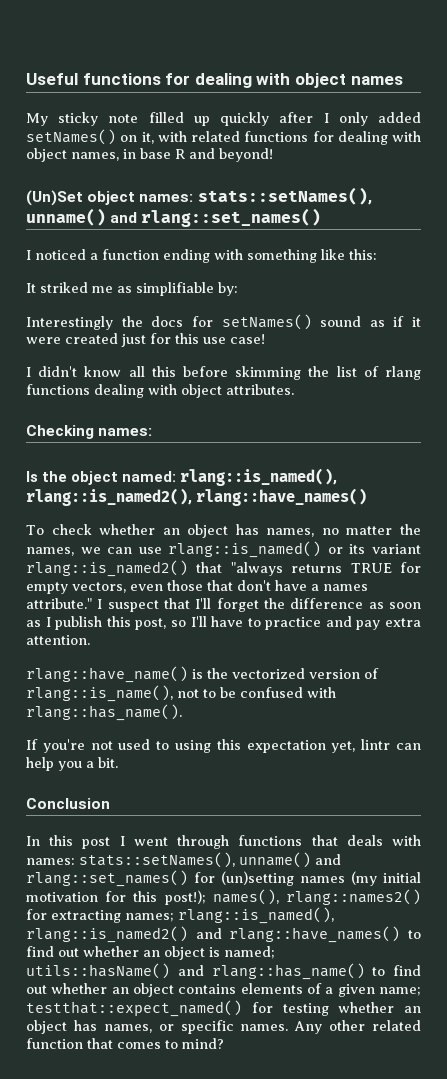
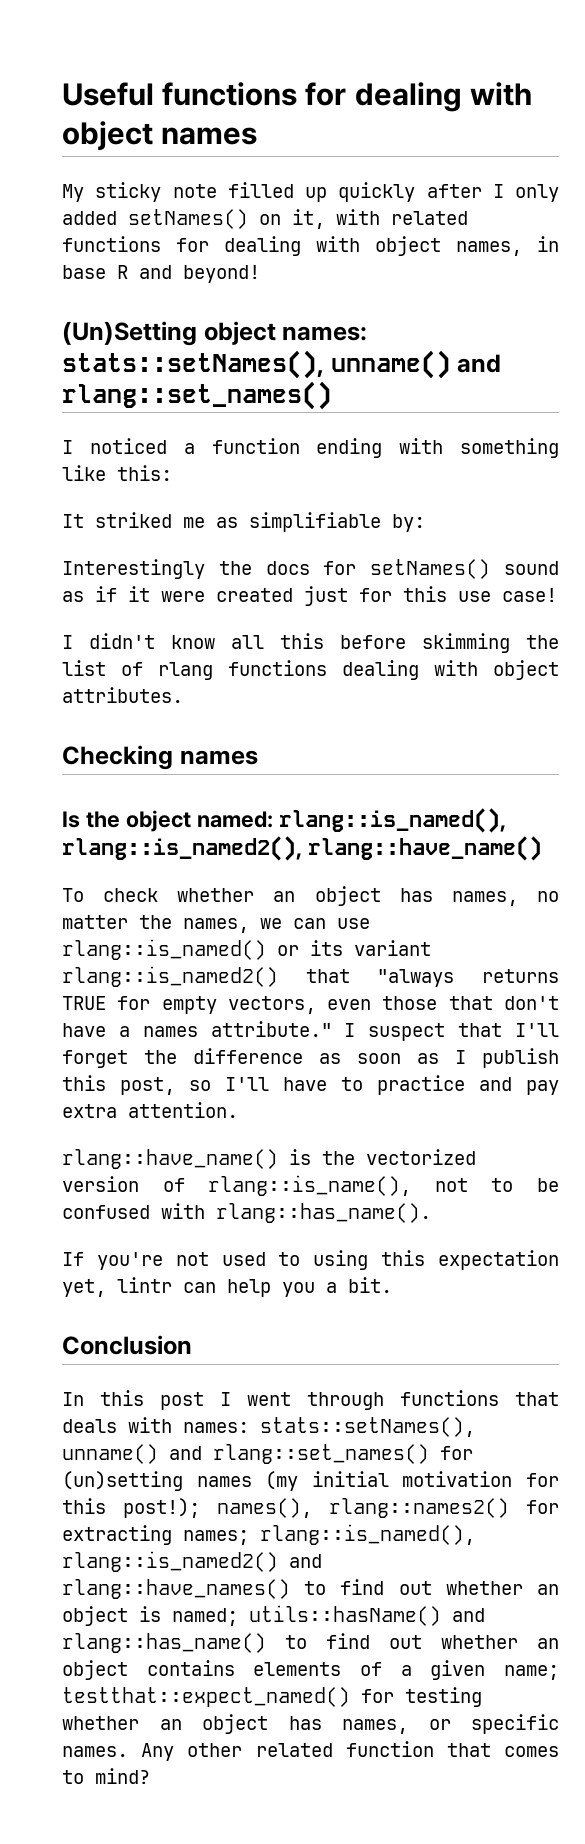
[26,190,83,206] (Un)Set -> [62,321,197,346] (Un)Setting
[98,428,153,436] names: -> [179,750,258,765] names
[196,488,368,506] rlang::have_names() -> [307,836,542,861] rlang::have_name()

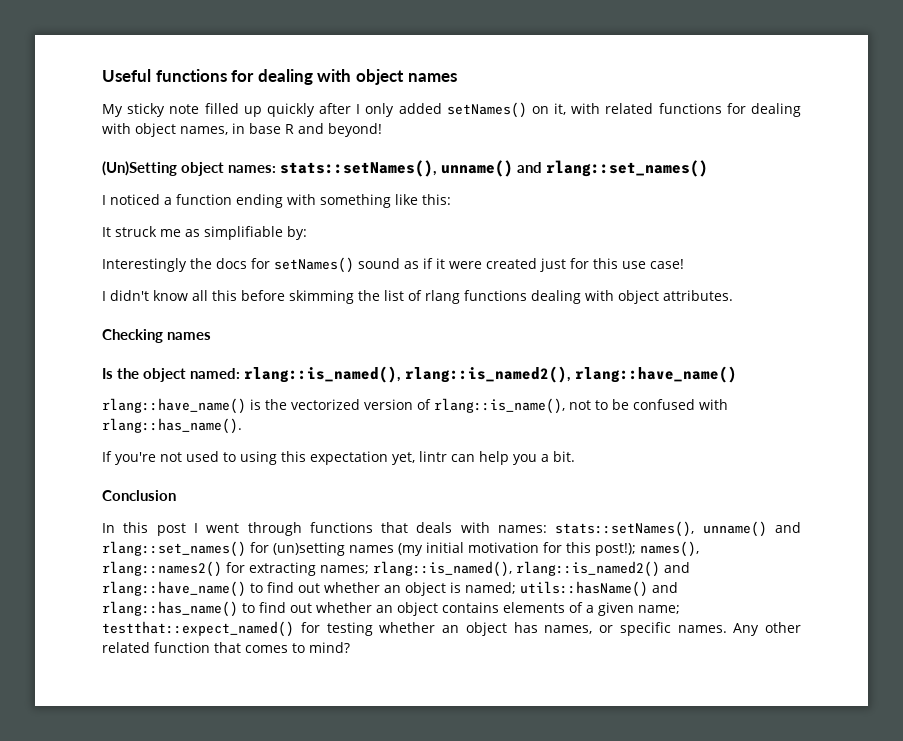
[95,512,172,528] striked -> [115,226,157,237] struck
[62,886,559,906] [62,915,370,933] [62,939,431,960] [62,966,559,987] [62,996,559,1014] [62,1021,559,1041] [62,1048,559,1068] [62,1075,559,1095] [62,1102,238,1118] // To check whether an object has names, no matter the names, we can use rlang::is_named() or its variant rlang::is_named2() that "always returns TRUE for empty vectors, even those that don't have a names attribute." I suspect that I'll forget the difference as soon as I publish this post, so I'll have to practice and pay extra attention. -> (737, 374) none
[62,1579,290,1599] rlang::have_names() -> [102,581,246,597] rlang::have_name()

